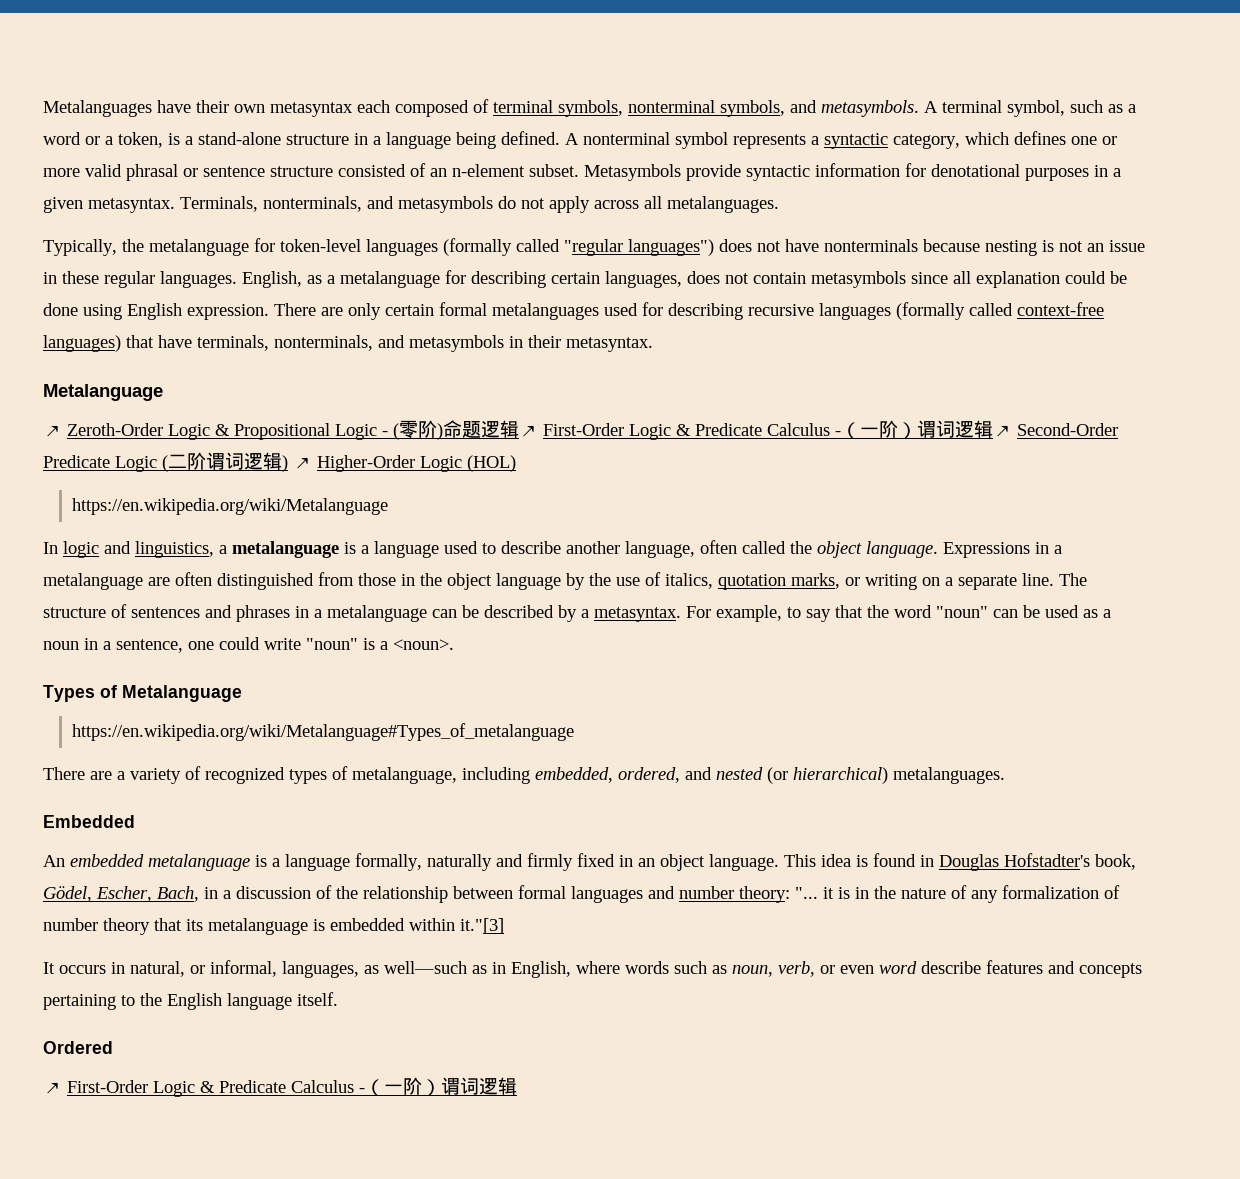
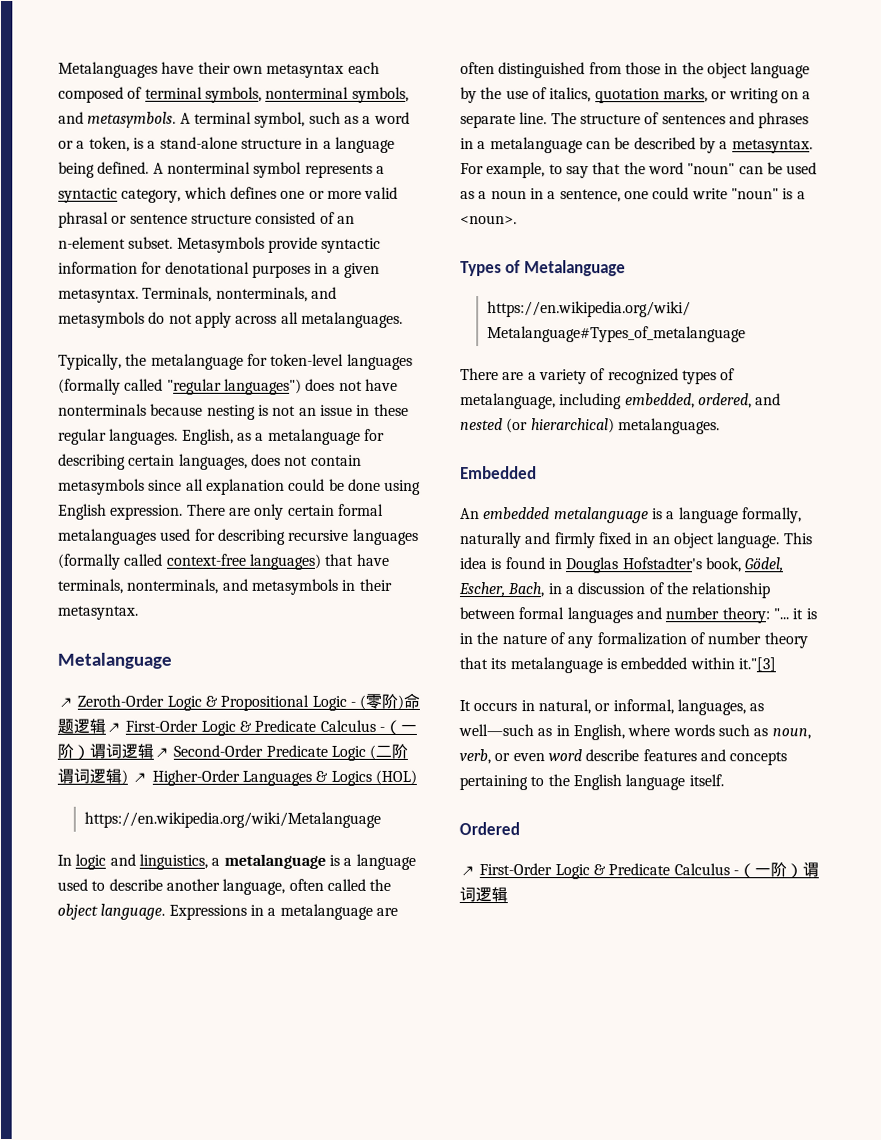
[420,456,462,472] Logic -> [241,770,372,786] Languages & Logics

